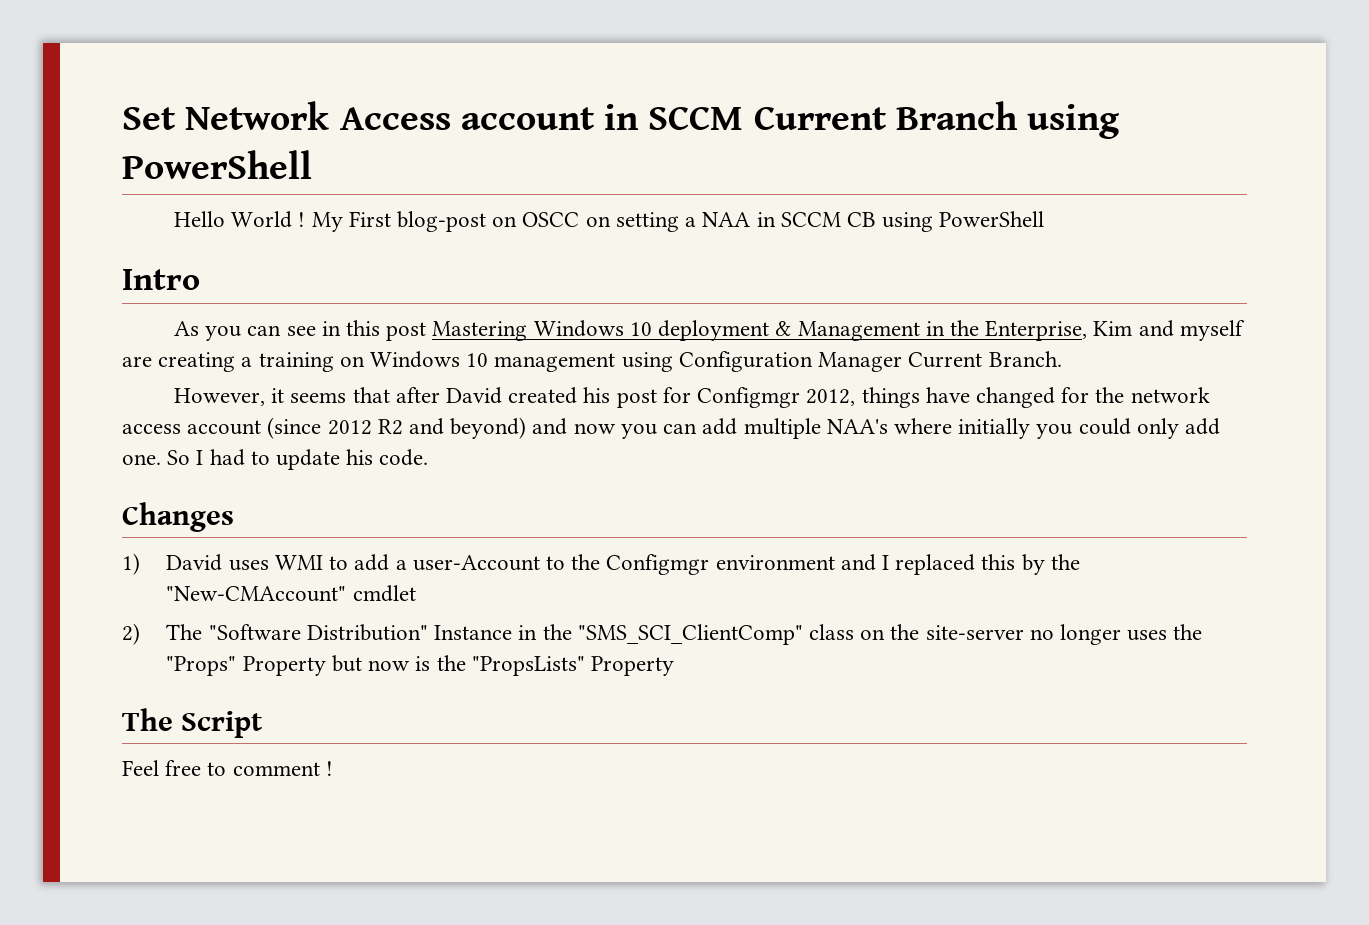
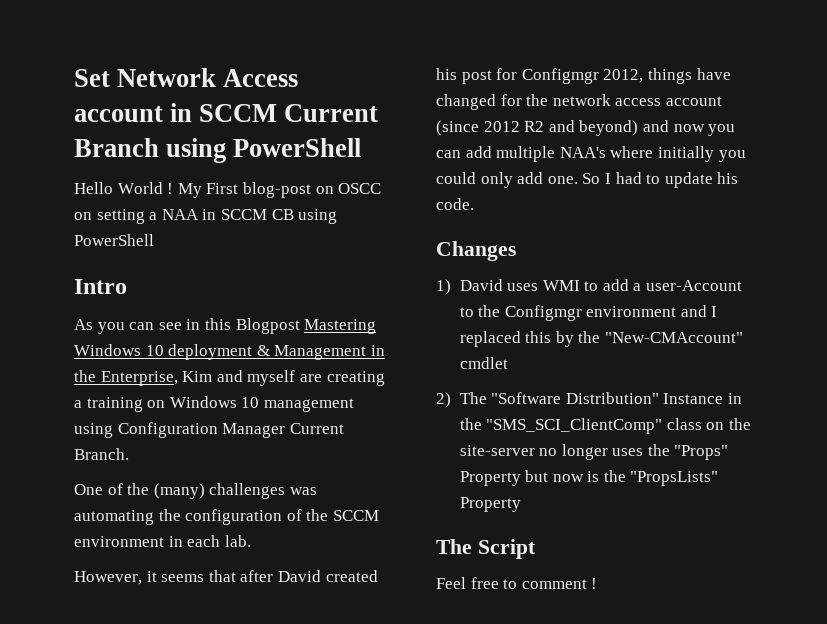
[386,322,427,341] post -> [235,318,300,334] Blogpost
(1062, 359) none -> [74,483,317,499] [74,509,379,525] [74,535,251,547] // One of the (many) challenges was automating the configuration of the SCCM environment in each lab.

